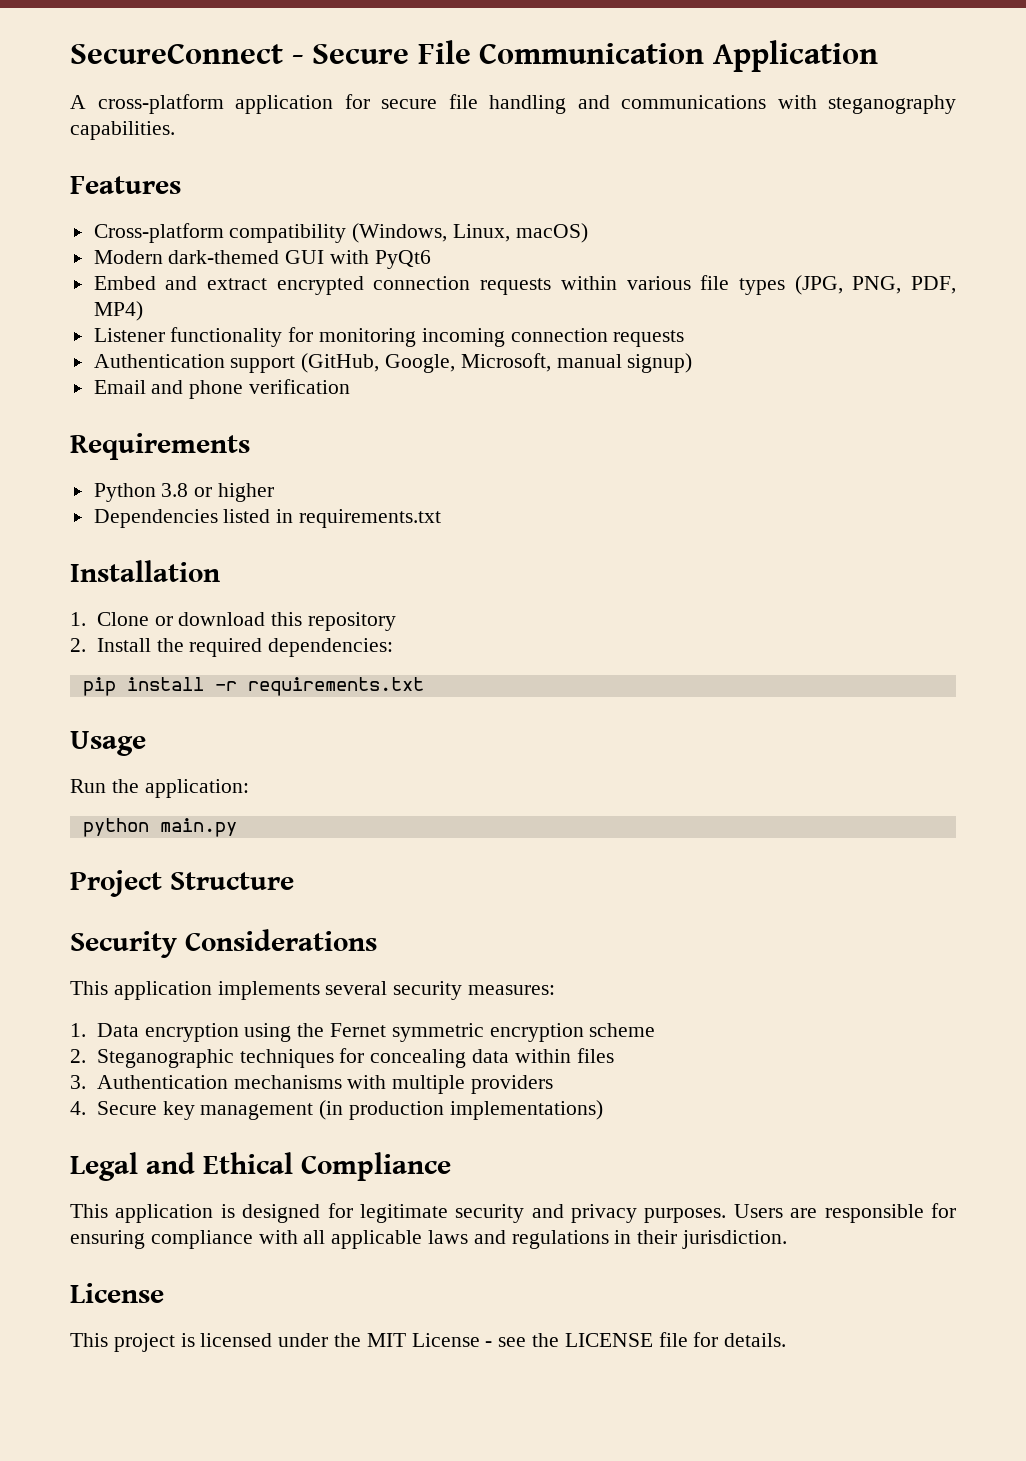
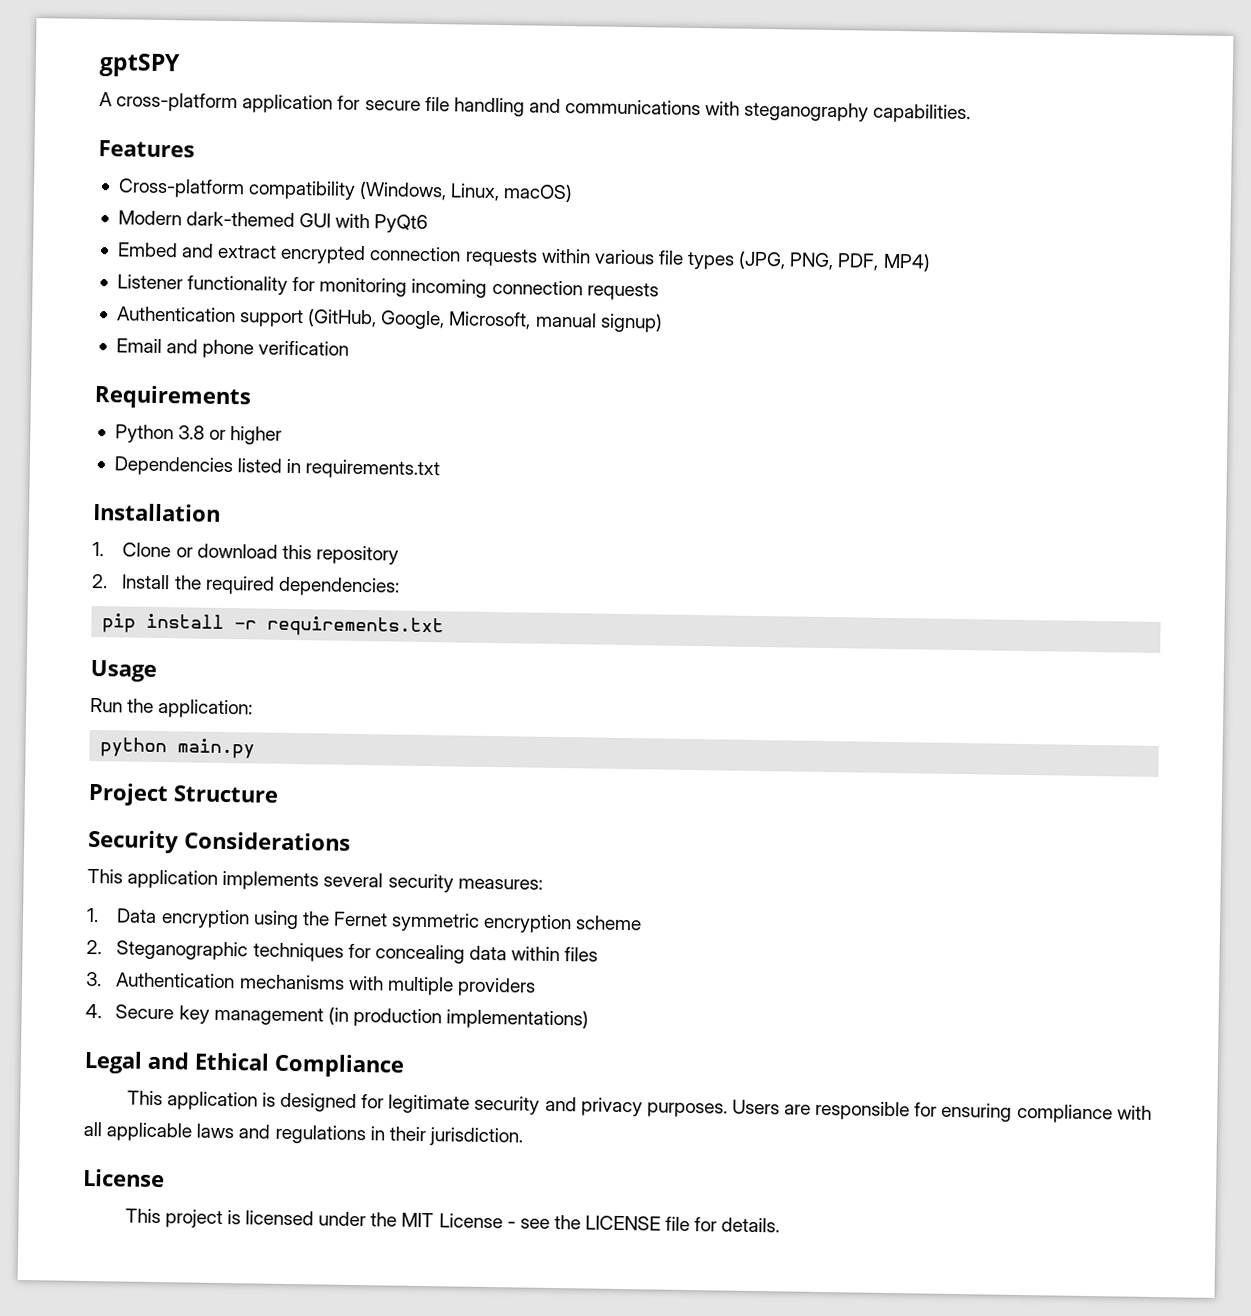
[70,40,878,72] SecureConnect - Secure File Communication Application -> [99,53,181,78] gptSPY

